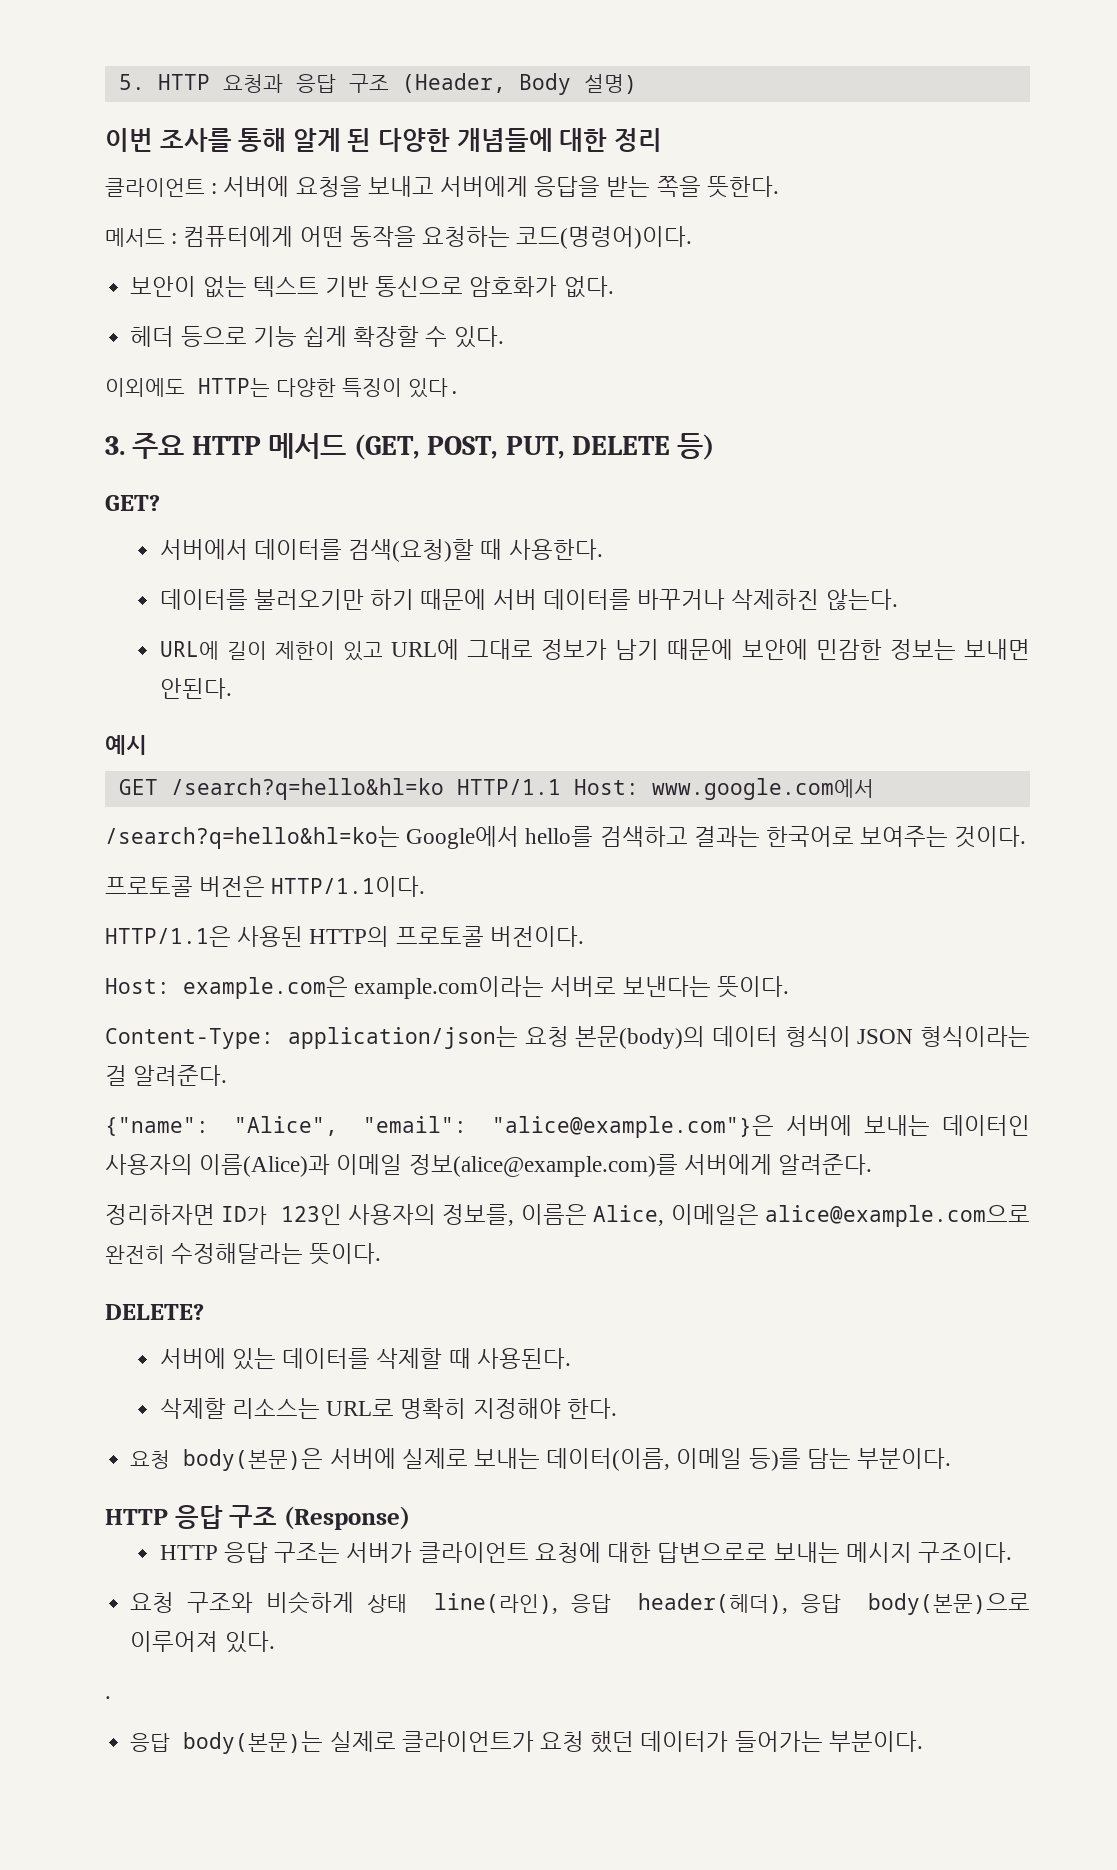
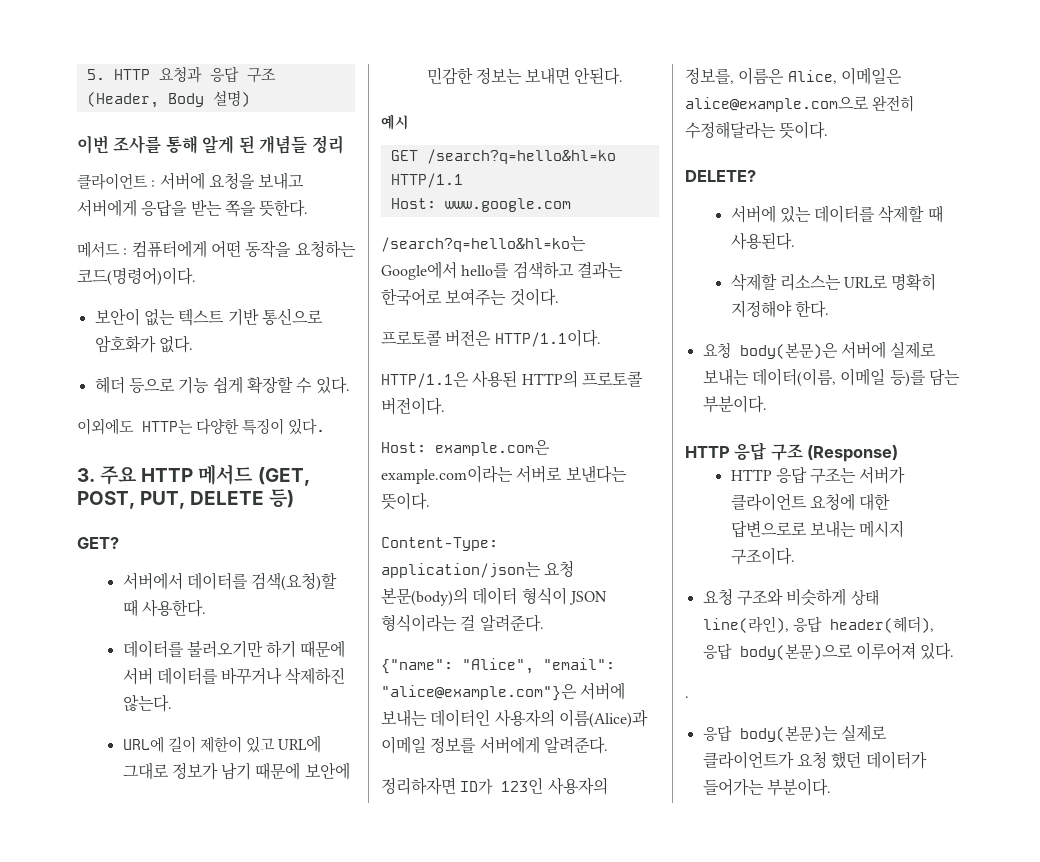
[378,128,608,152] 다양한 개념들에 대한 -> [259,135,308,154] 개념들
[573,778,874,800] Host: www.google.com에서 -> [390,198,571,212] // Host: www.google.com
[408,1154,678,1177] 정보(alice@example.com)를 -> [430,736,477,753] 정보를

